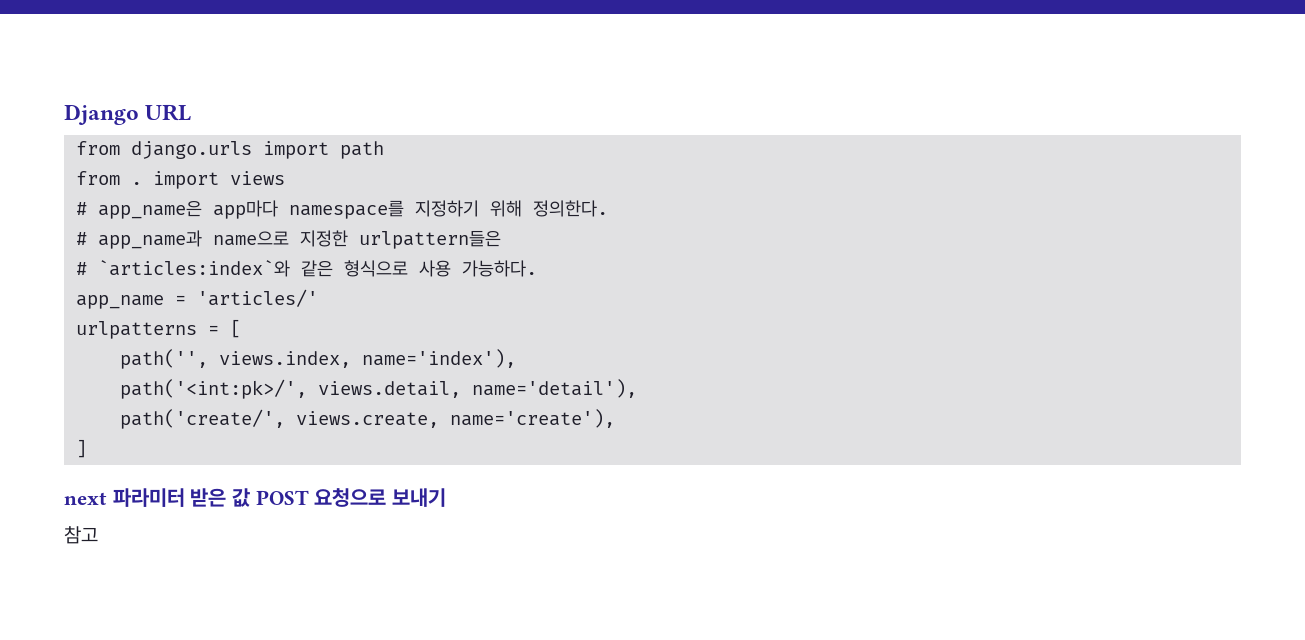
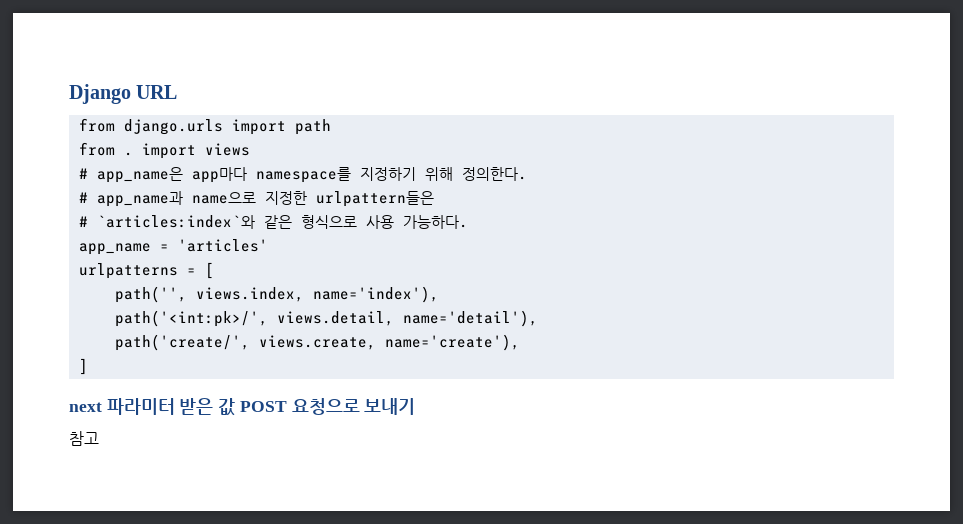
[197,289,318,307] 'articles/' -> [177,239,268,252] 'articles'

